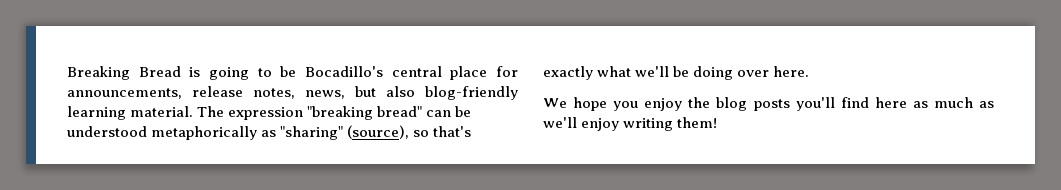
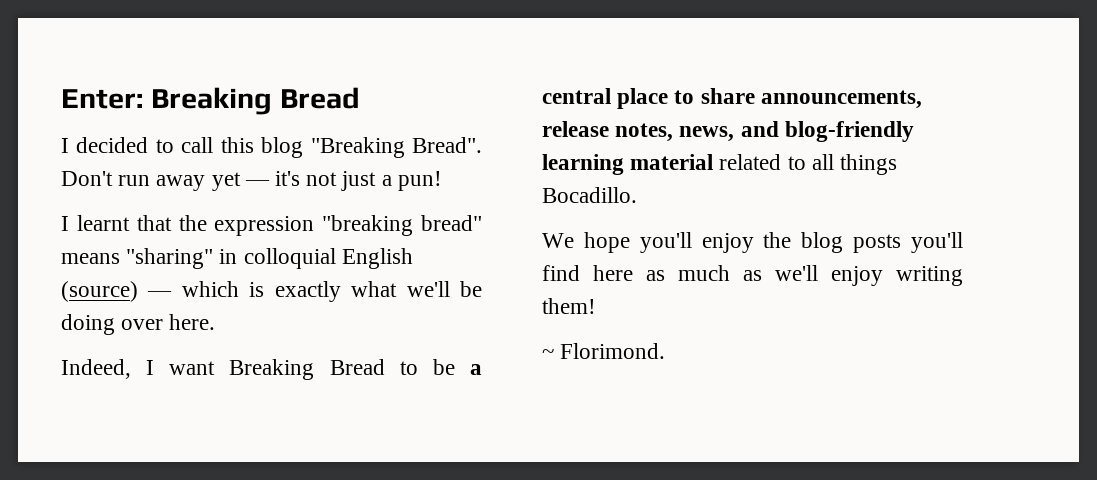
[67,66,518,80] [67,86,518,100] [67,106,472,120] [67,125,472,140] Breaking Bread is going to be Bocadillo's central place for announcements, release notes, news, but also blog-friendly learning material. The expression "breaking bread" can be understood metaphorically as "sharing" (source), so that's -> [61,87,360,115] [61,137,482,158] [61,171,442,191] [61,215,482,236] [61,248,413,269] [61,281,265,302] Enter: Breaking Bread // I decided to call this blog "Breaking Bread". Don't run away yet — it's not just a pun! // I learnt that the expression "breaking bread" means "sharing" in colloquial English (source) — which is
(810, 71) none -> [61,359,483,380] [542,88,922,109] [542,121,914,142] [542,154,898,175] [542,187,637,203] // Indeed, I want Breaking Bread to be a central place to share announcements, release notes, news, and blog-friendly learning material related to all things Bocadillo.
[613,101,639,111] you -> [639,232,692,253] you'll
(718, 122) none -> [542,343,666,359] // ~ Florimond.

